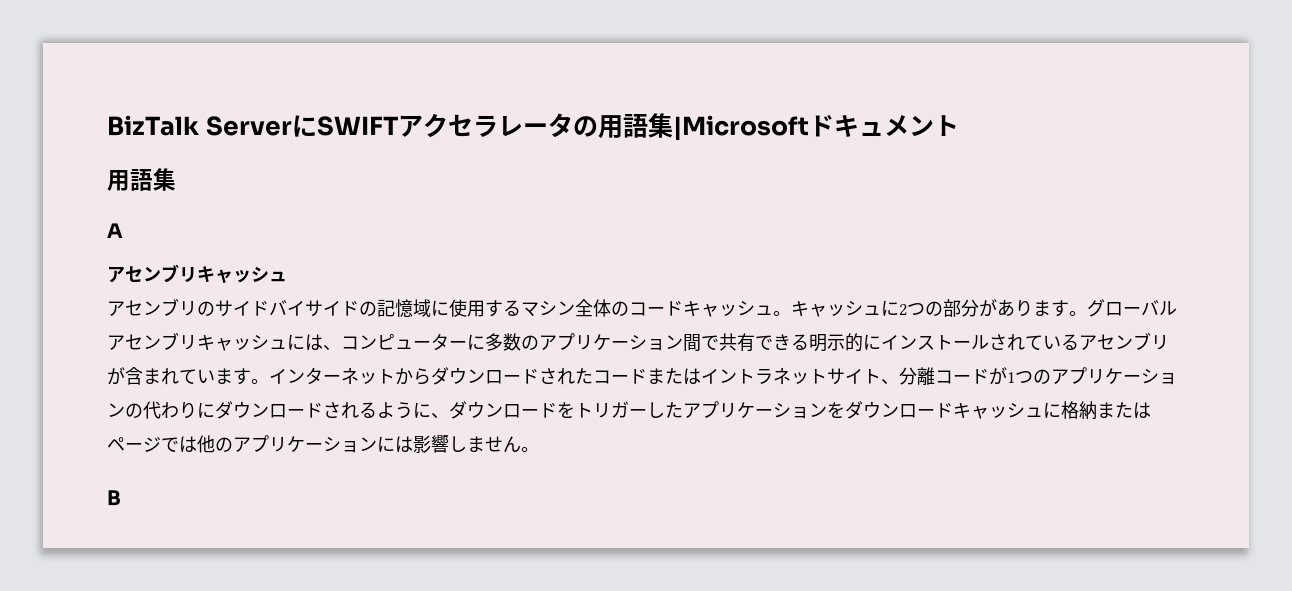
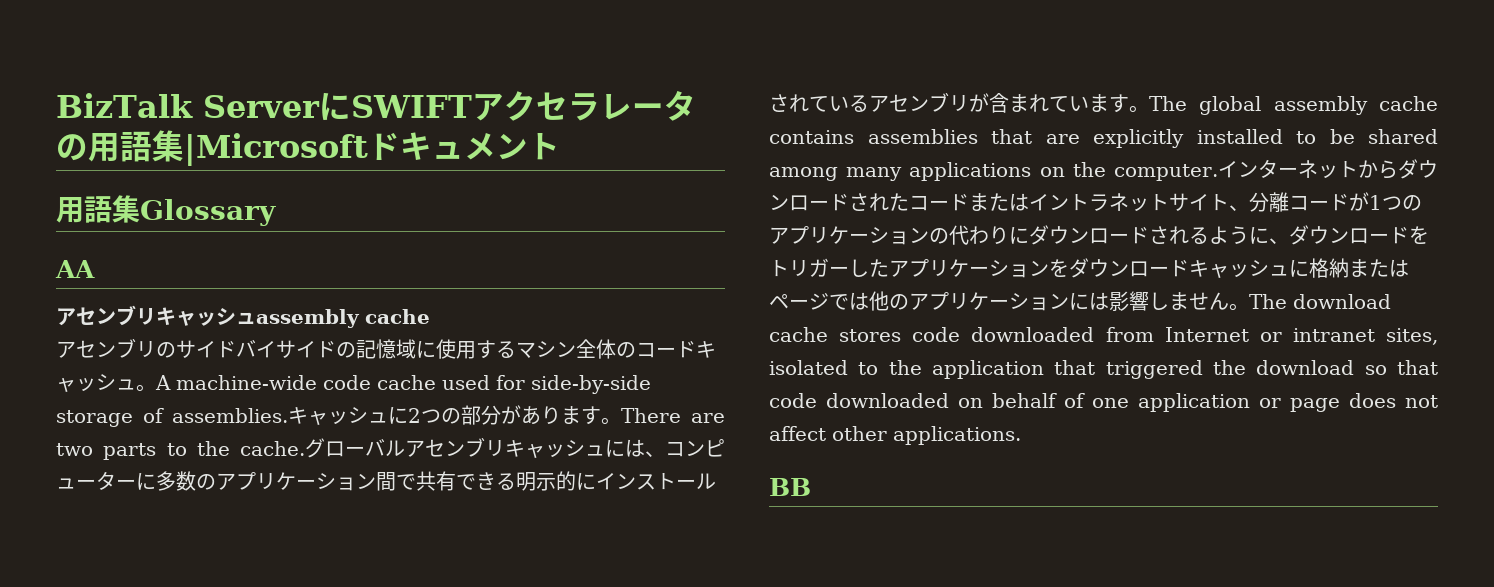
[107,223,123,238] [107,264,287,283] // A // アセンブリキャッシュ -> [140,199,276,226] [55,260,95,278] [56,305,430,328] Glossary // AA // アセンブリキャッシュassembly cache
(791, 313) none -> [155,375,651,394] [56,408,288,427] A machine-wide code cache used for side-by-side storage of assemblies.
(1087, 313) none -> [621,408,725,423] [56,441,305,460] There are two parts to the cache.
(269, 381) none -> [1149,96,1438,115] [769,129,1438,148] [769,162,1219,181] The global assembly cache contains assemblies that are explicitly installed to be shared among many applications on the computer.
[107,490,121,506] // B -> [1249,294,1391,309] [769,327,1438,345] [769,360,1438,379] [769,393,1438,412] [769,426,1021,445] [769,478,811,496] The download cache stores code downloaded from Internet or intranet sites, isolated to the application that triggered the download so that code downloaded on behalf of one application or page does not affect other applications. // BB

